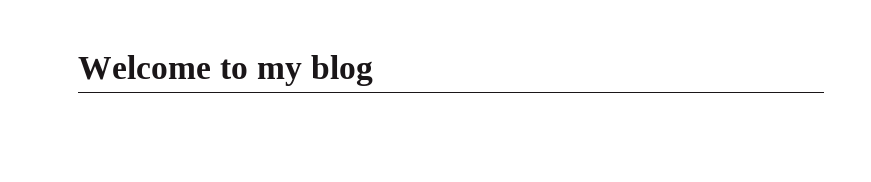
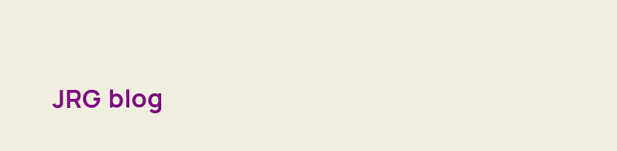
[78,55,303,86] Welcome to my -> [52,89,102,109] JRG

